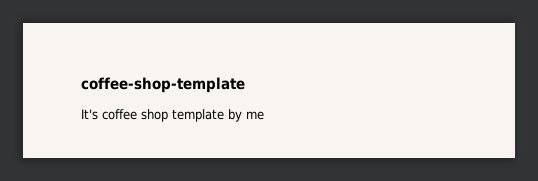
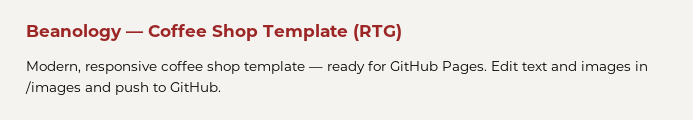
[81,77,245,93] [81,109,264,122] coffee-shop-template // It's coffee shop template by me -> [26,24,402,41] [26,61,648,74] [25,81,221,95] Beanology — Coffee Shop Template (RTG) // Modern, responsive coffee shop template — ready for GitHub Pages. Edit text and images in /images and push to GitHub.

